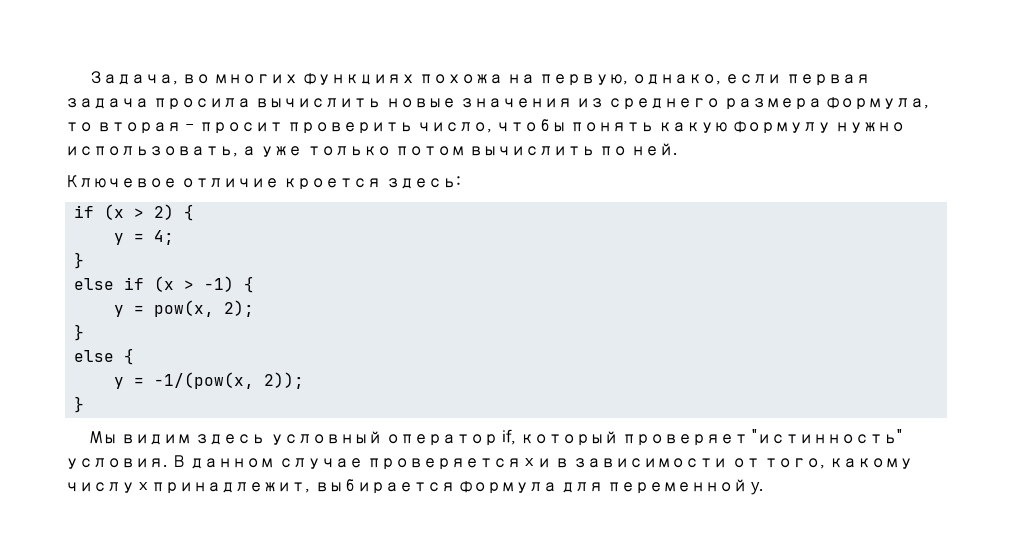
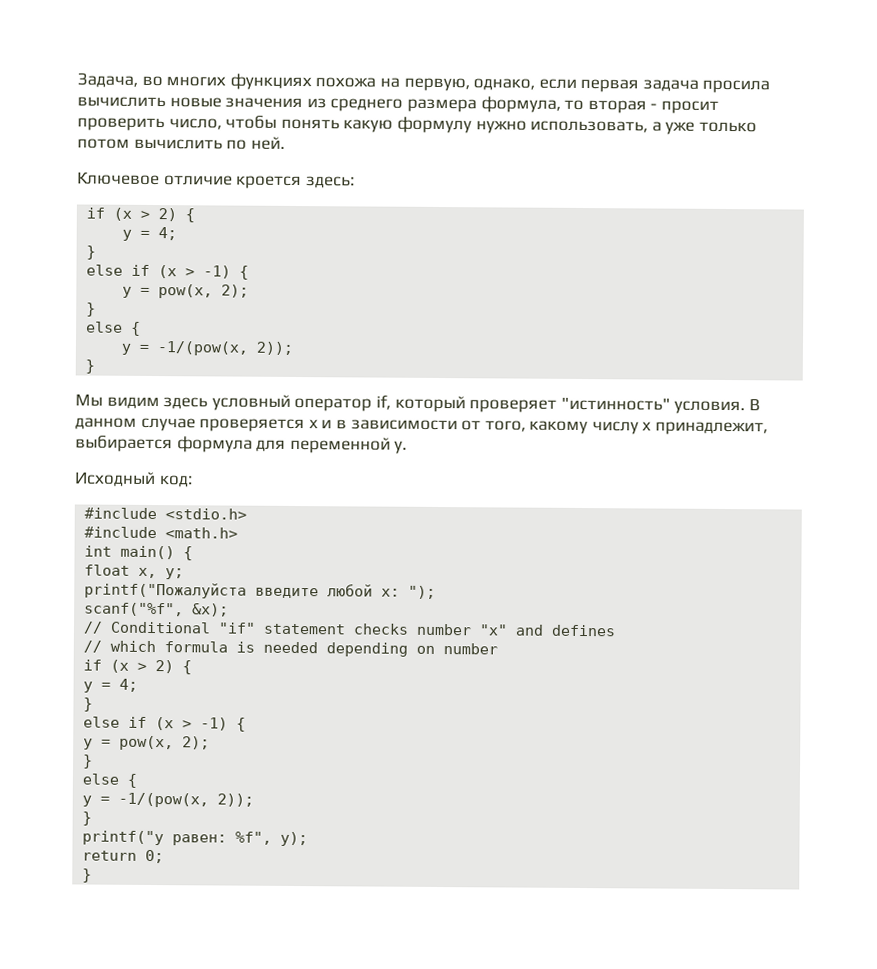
(765, 488) none -> [74,471,193,488] [84,507,248,520] [84,526,239,539] [84,545,194,561] [84,564,185,580] [84,582,437,599] [84,602,230,617] [83,621,617,637] [83,640,499,657] [83,659,193,675] [83,678,139,693] [83,697,94,712] [83,716,247,732] [83,735,211,751] [83,754,94,769] [82,773,138,788] [82,792,255,808] [82,811,93,826] [82,830,309,847] [82,849,165,864] [82,868,93,883] // Исходный код: // #include <stdio.h> // #include <math.h> // int main() { // float x, y; // printf("Пожалуйста введите любой x: "); // scanf("%f", &x); // // Conditional "if" statement checks number "x" and defines // // which formula is needed depending on number // if (x > 2) { // y = 4; // } // else if (x > -1) { // y = pow(x, 2); // } // else { // y = -1/(pow(x, 2)); // } // printf("y равен: %f", y); // return 0; // }

